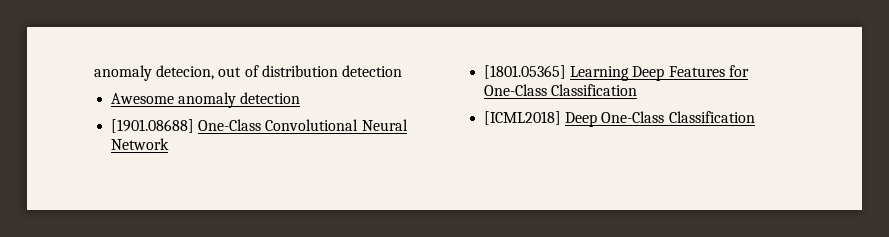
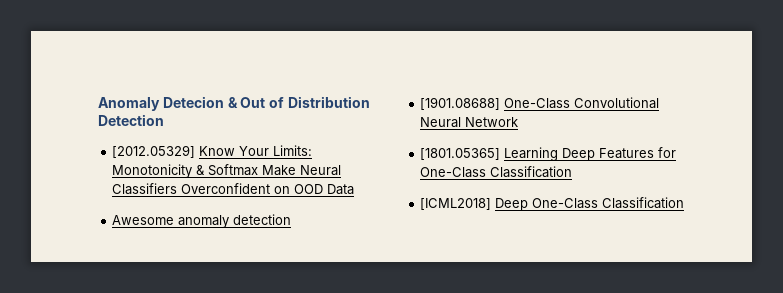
[94,65,402,81] anomaly detecion, out of distribution detection -> [98,96,370,111] [98,114,164,126] [112,145,313,158] [112,164,342,178] [112,183,355,195] Anomaly Detecion & Out of Distribution Detection // [2012.05329] Know Your Limits: Monotonicity & Softmax Make Neural Classifiers Overconfident on OOD Data

